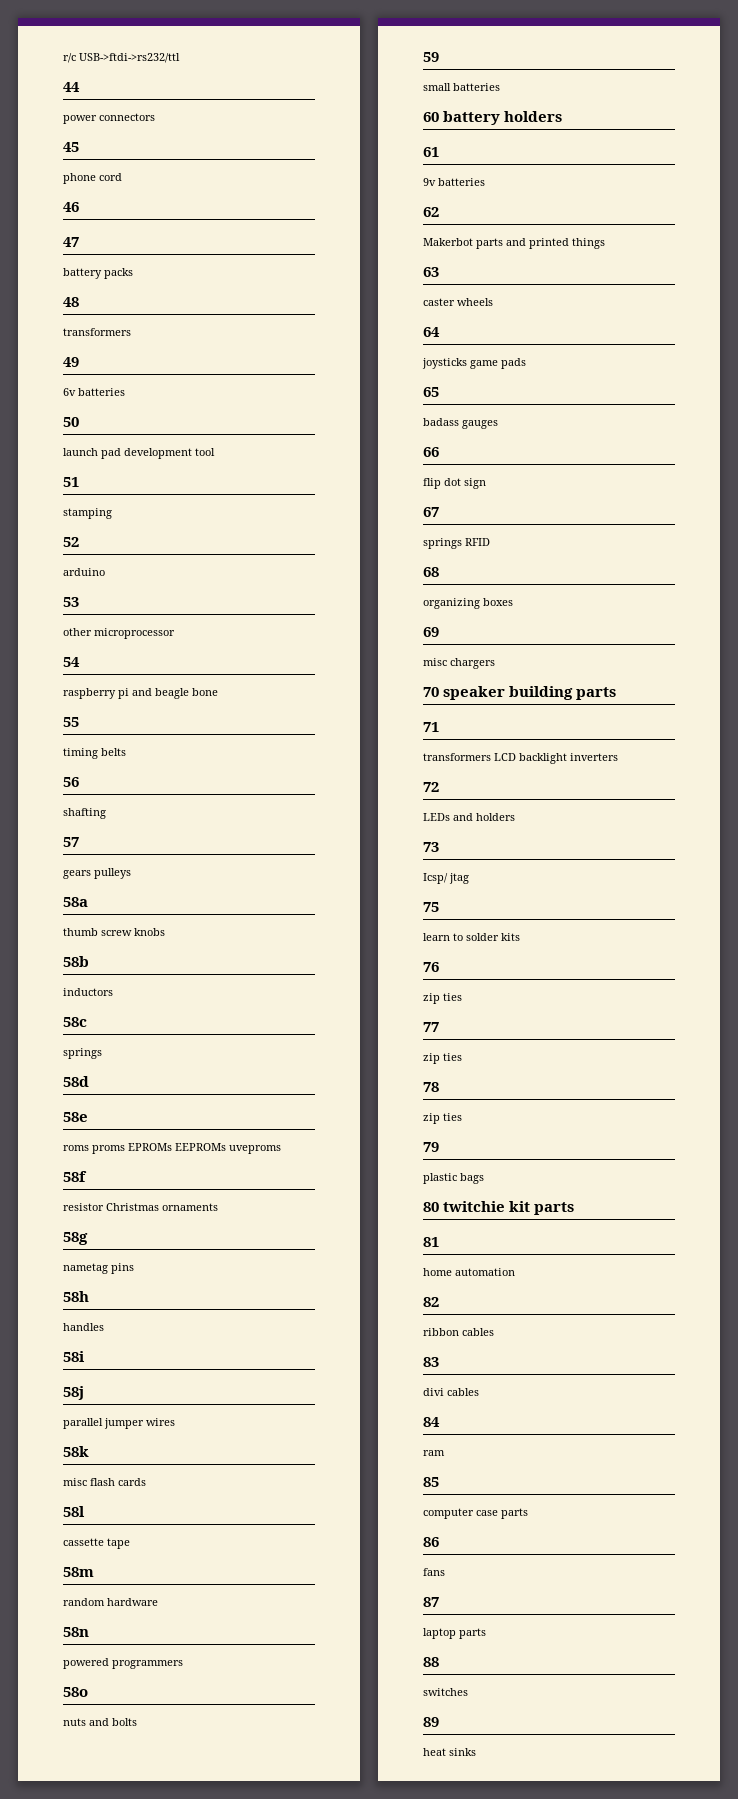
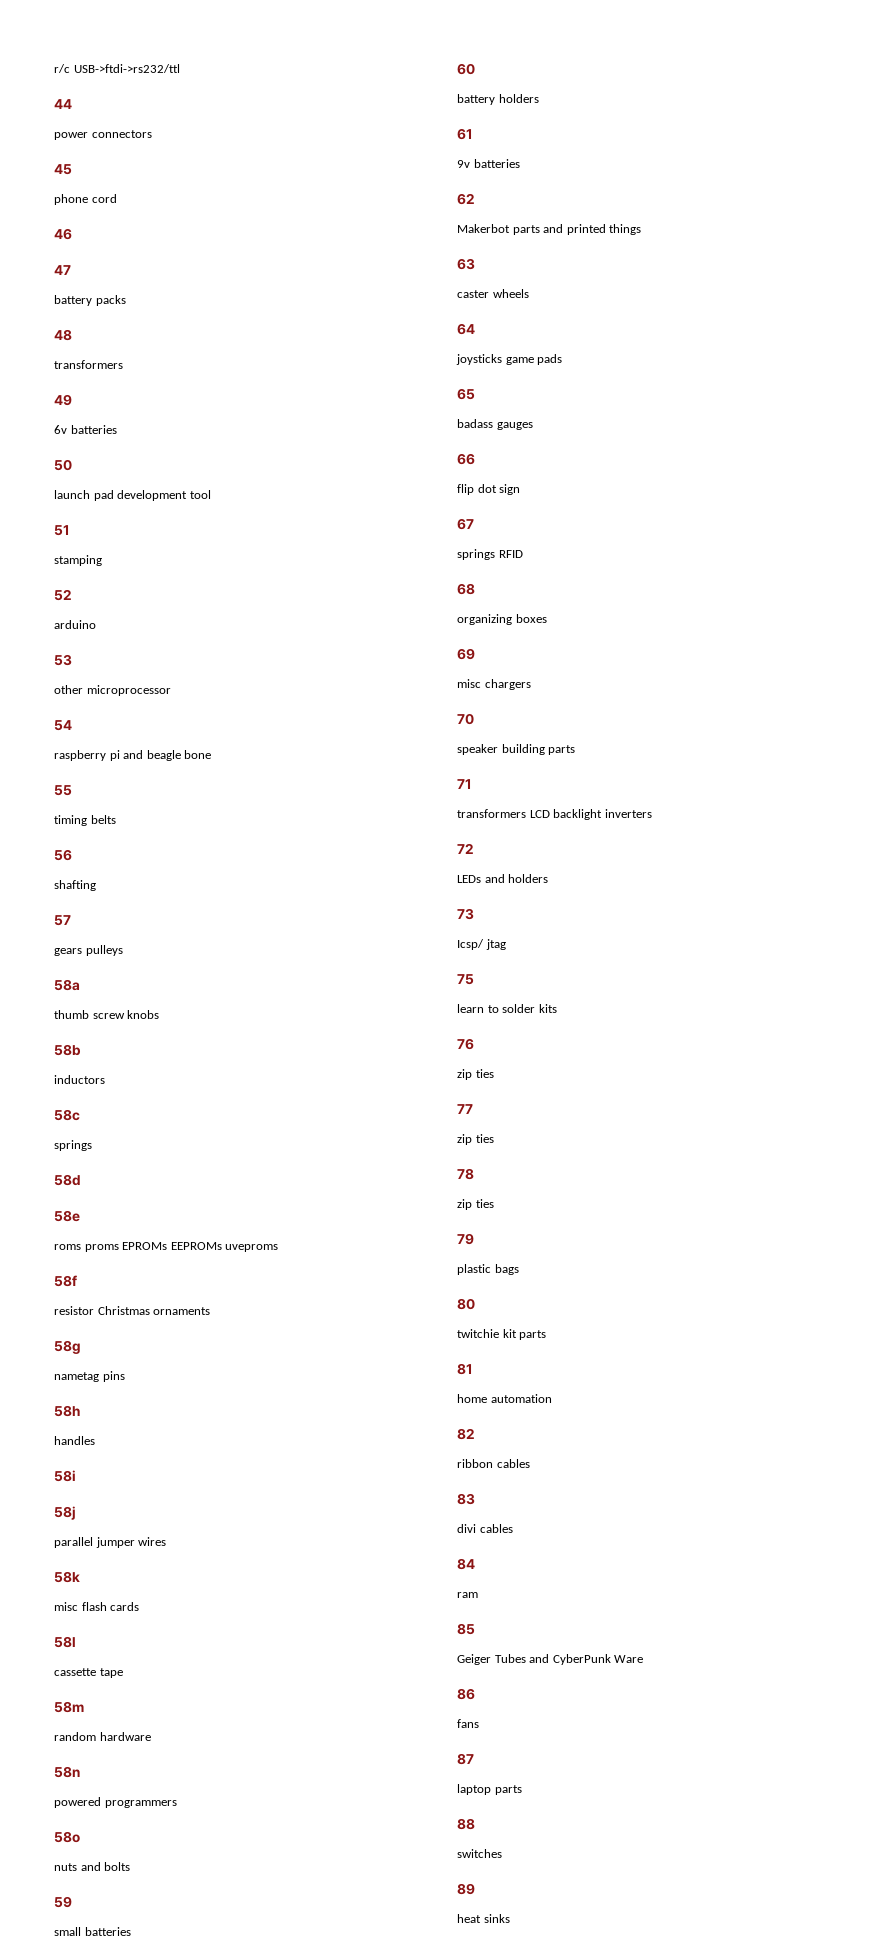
(439, 117) none -> (475, 69) //
(439, 692) none -> (474, 719) //
(439, 1207) none -> (475, 1304) //
[423,1508,528,1519] computer case parts -> [457,1654,644,1665] Geiger Tubes and CyberPunk Ware

